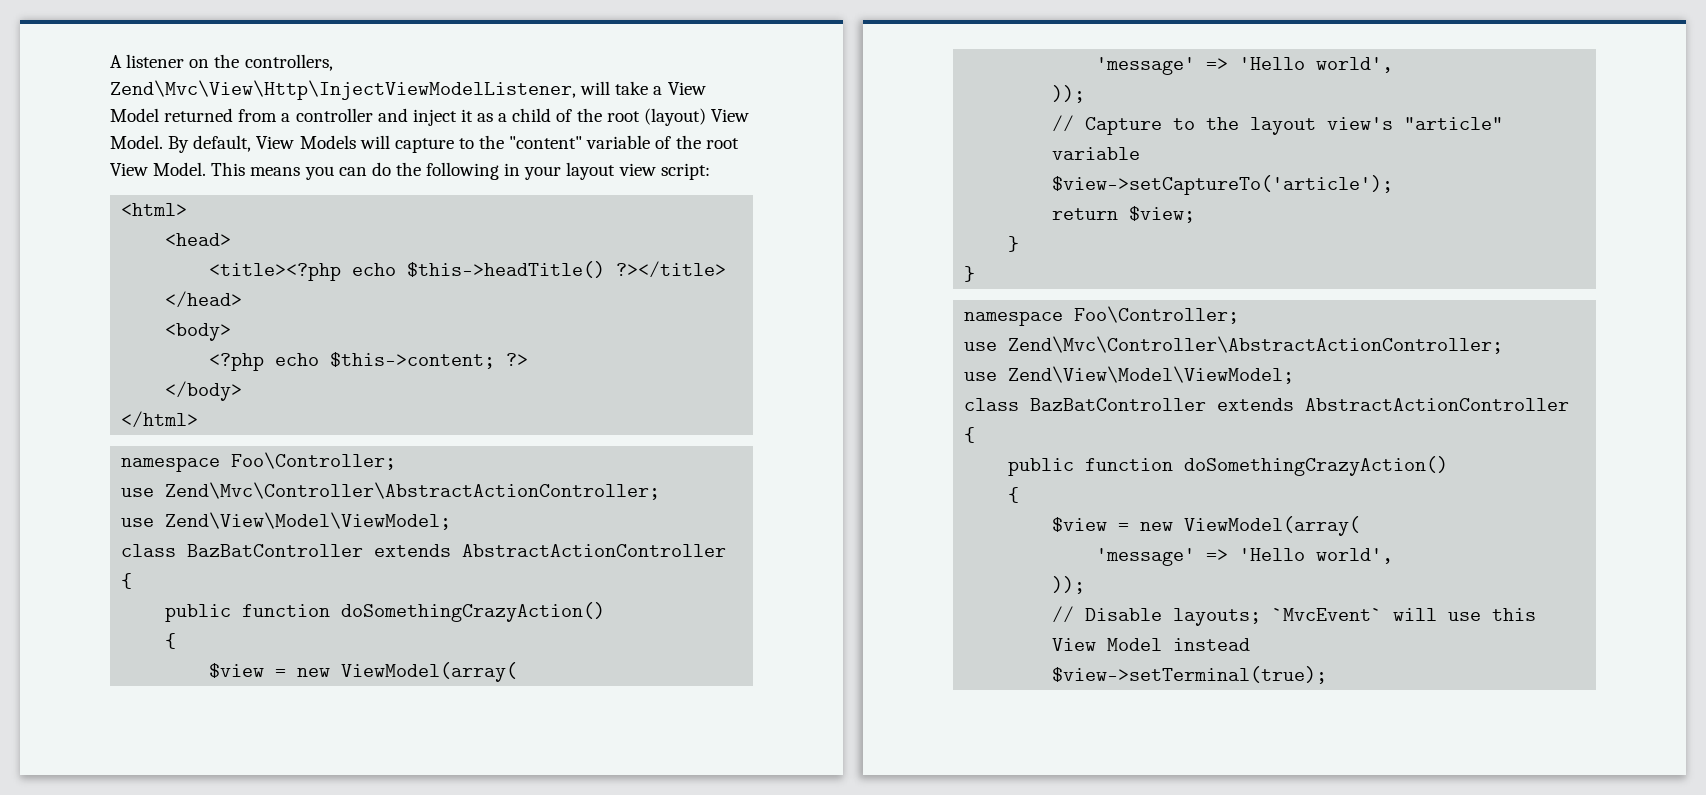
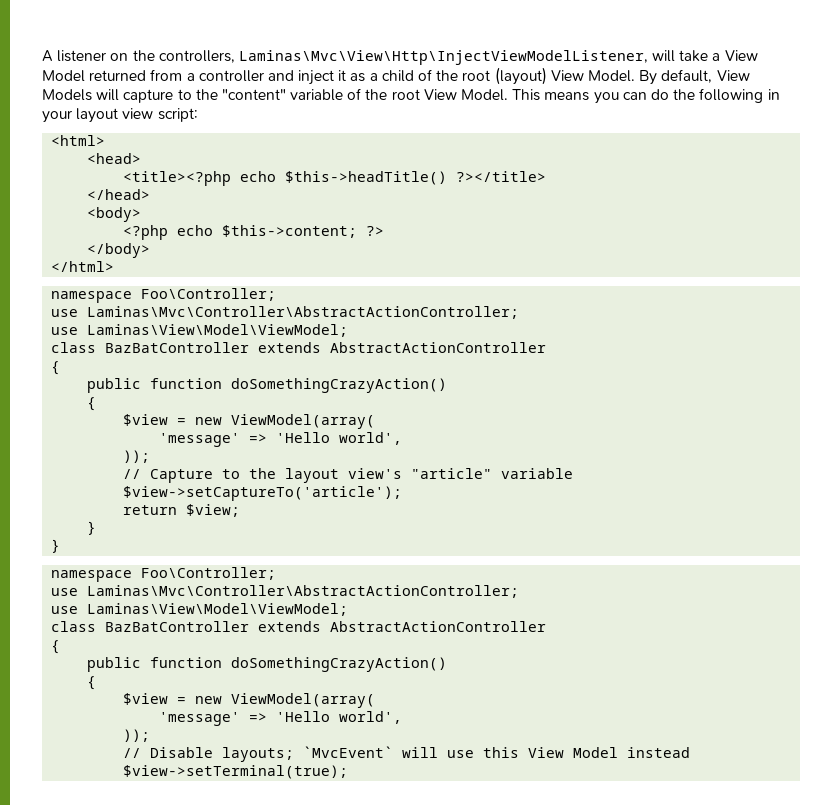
[110,80,576,100] Zend\Mvc\View\Http\InjectViewModelListener, -> [238,50,648,65] Laminas\Mvc\View\Http\InjectViewModelListener,
[165,482,661,500] [121,512,452,530] Zend\Mvc\Controller\AbstractActionController; // use Zend\View\Model\ViewModel; -> [87,306,520,319] [51,324,349,337] Laminas\Mvc\Controller\AbstractActionController; // use Laminas\View\Model\ViewModel;
[1008,336,1504,354] [964,366,1295,384] Zend\Mvc\Controller\AbstractActionController; // use Zend\View\Model\ViewModel; -> [87,585,520,598] [51,603,349,616] Laminas\Mvc\Controller\AbstractActionController; // use Laminas\View\Model\ViewModel;

